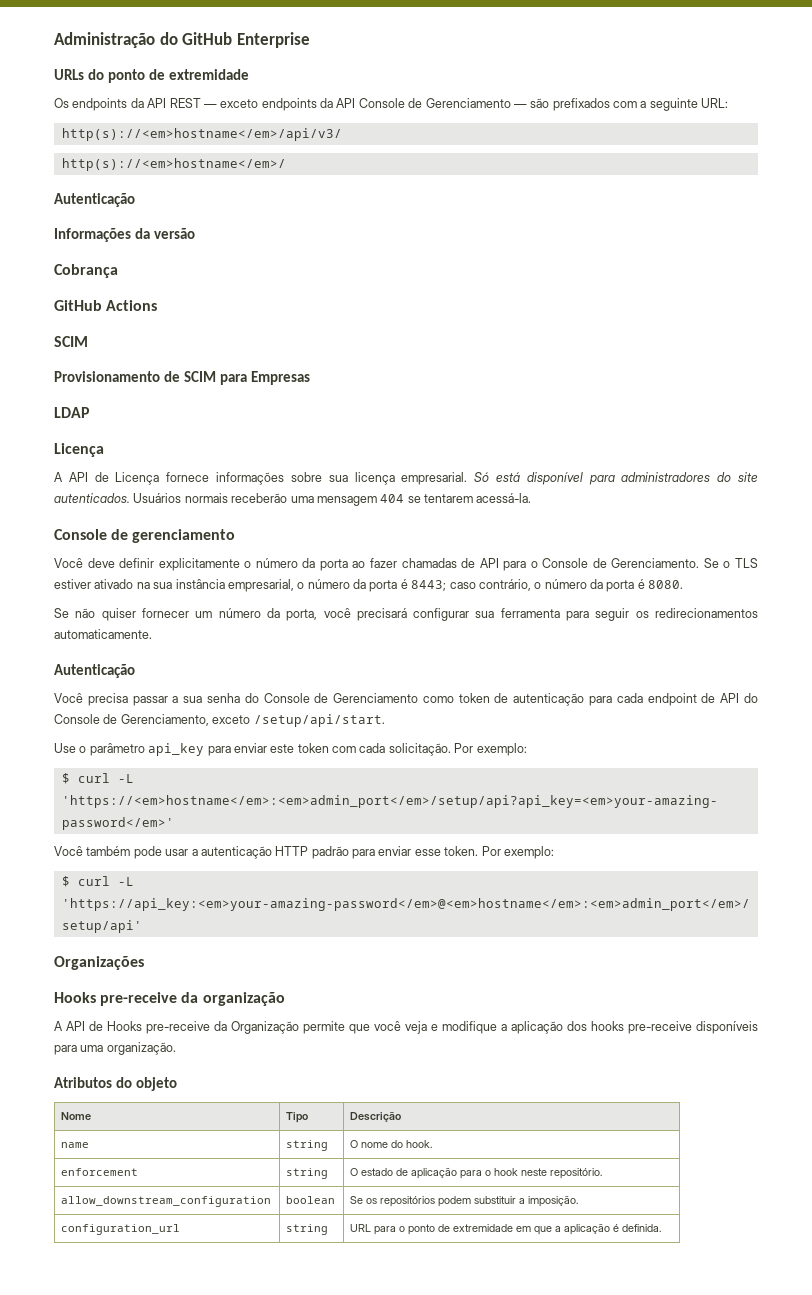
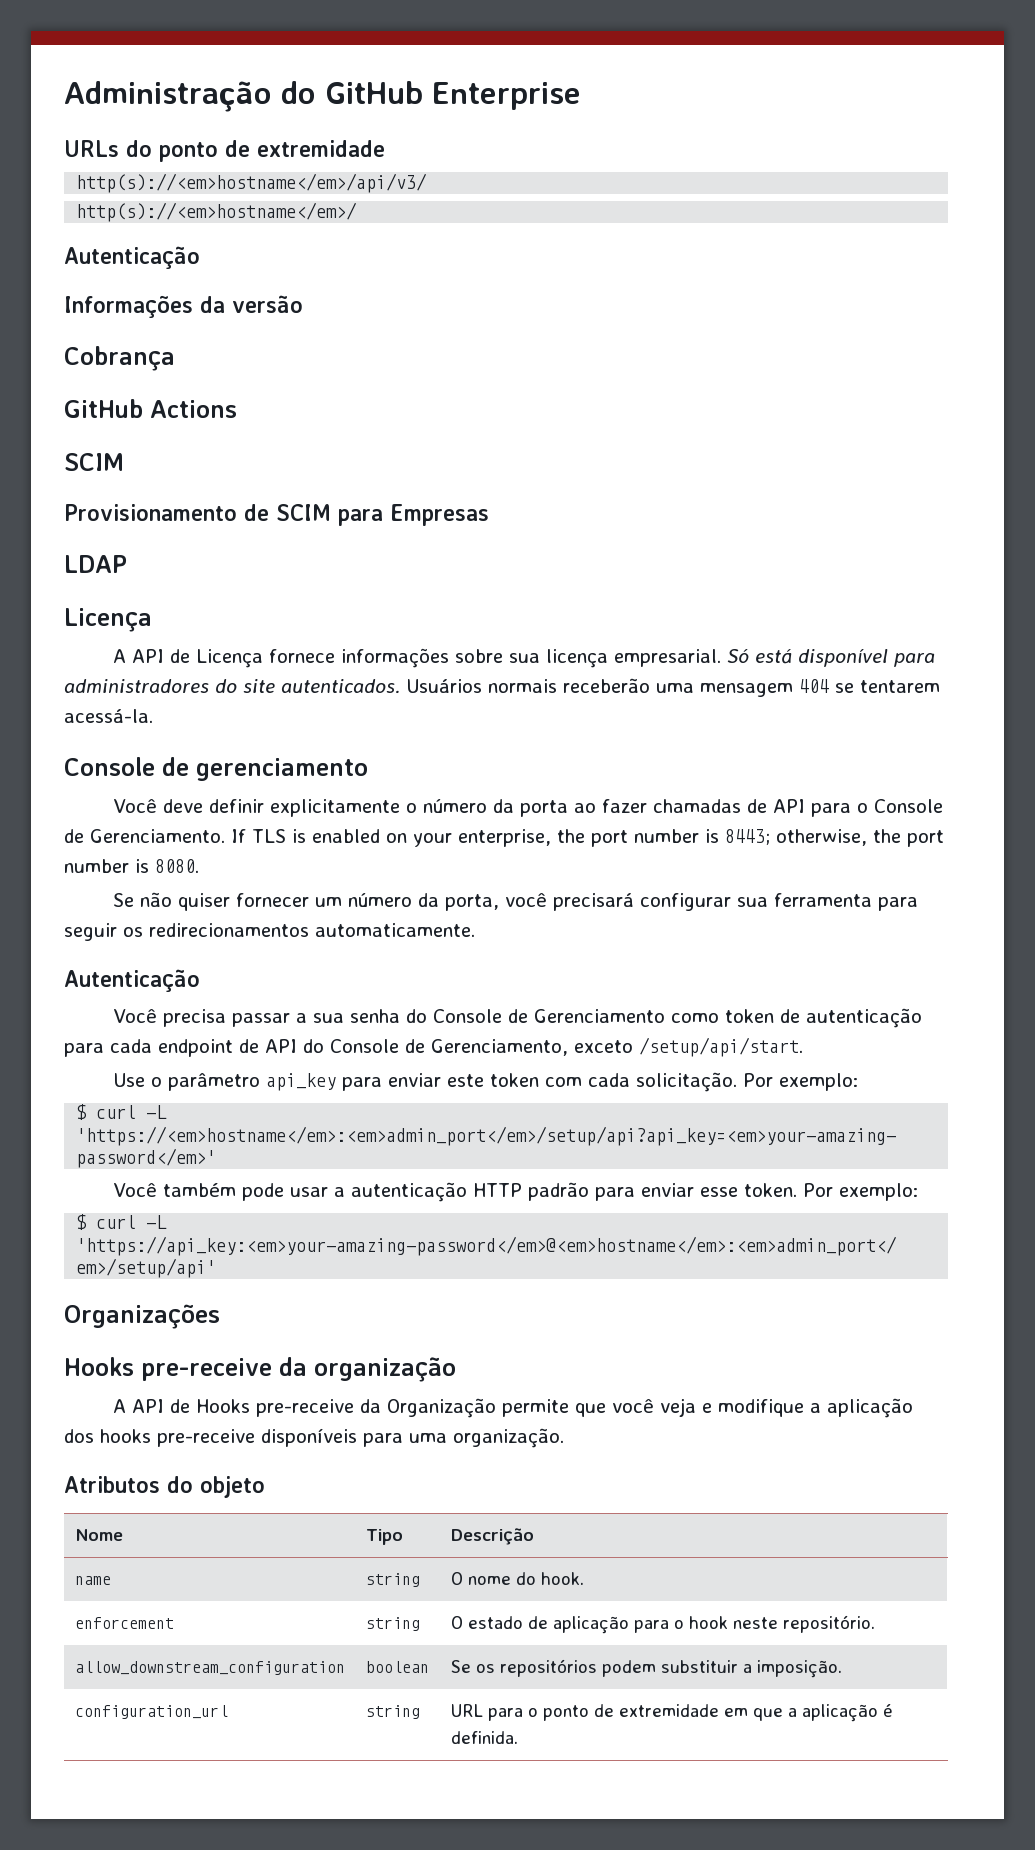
[54,98,729,111] // Os endpoints da API REST — exceto endpoints da API Console de Gerenciamento — são prefixados com a seguinte URL: -> (385, 148) none
[703,558,758,568] [54,579,645,592] Se o TLS estiver ativado na sua instância empresarial, o número da porta é 8443; caso contrário, o número da porta é -> [231,829,944,847] [64,859,149,873] If TLS is enabled on your enterprise, the port number is 8443; otherwise, the port number is

